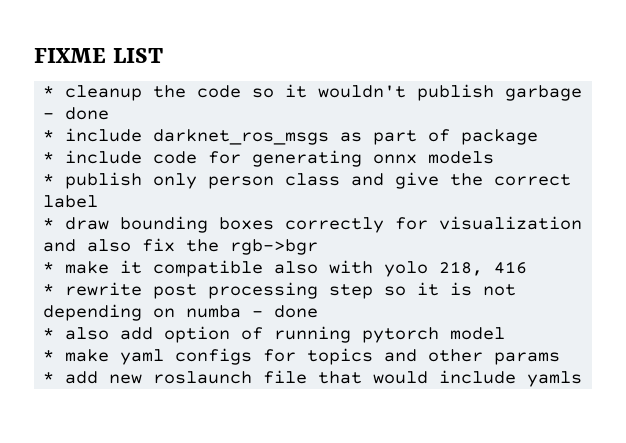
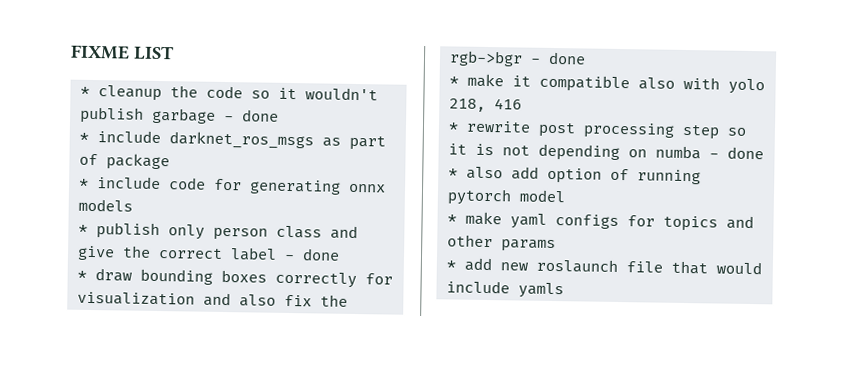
(99, 201) none -> [283,248,340,261] - done
(319, 247) none -> [529,51,586,65] - done

